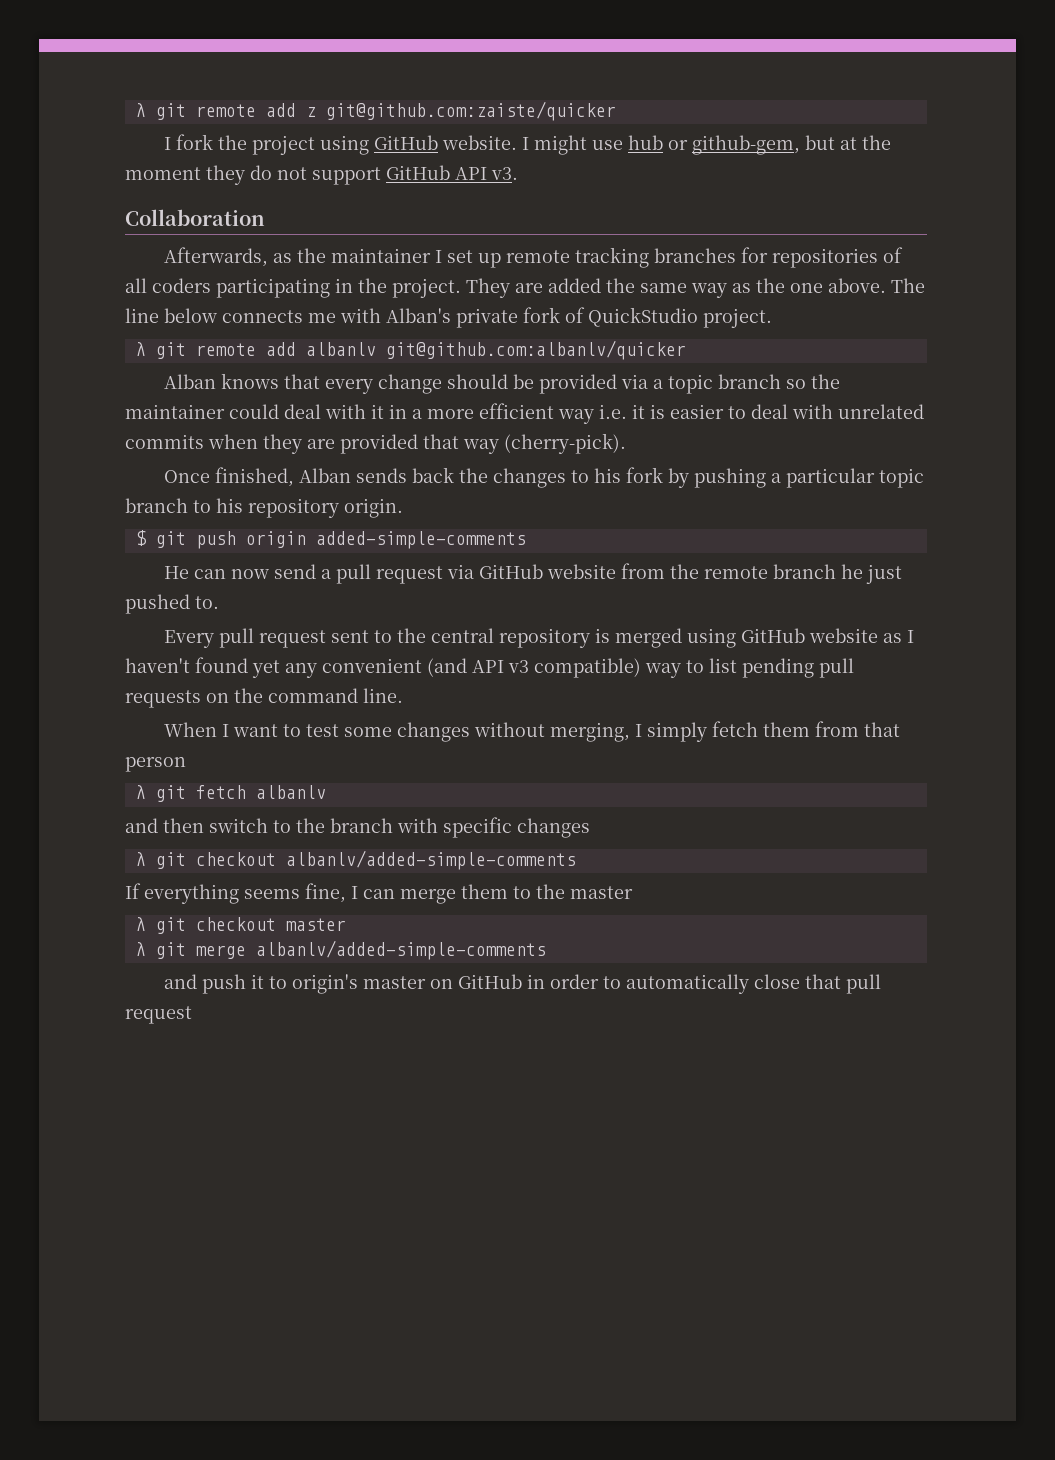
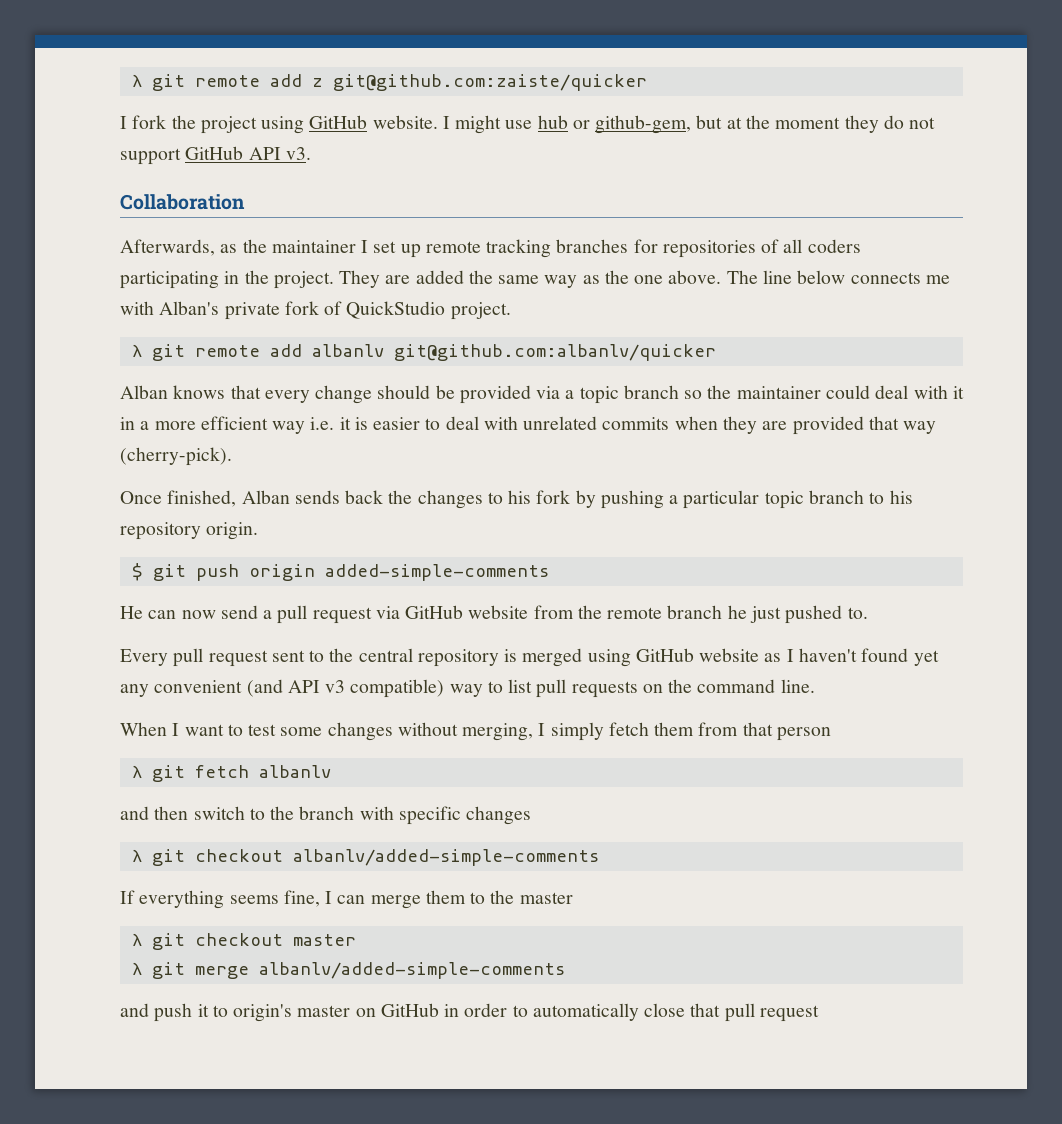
[742,658,814,678] pending -> (533, 686) none

